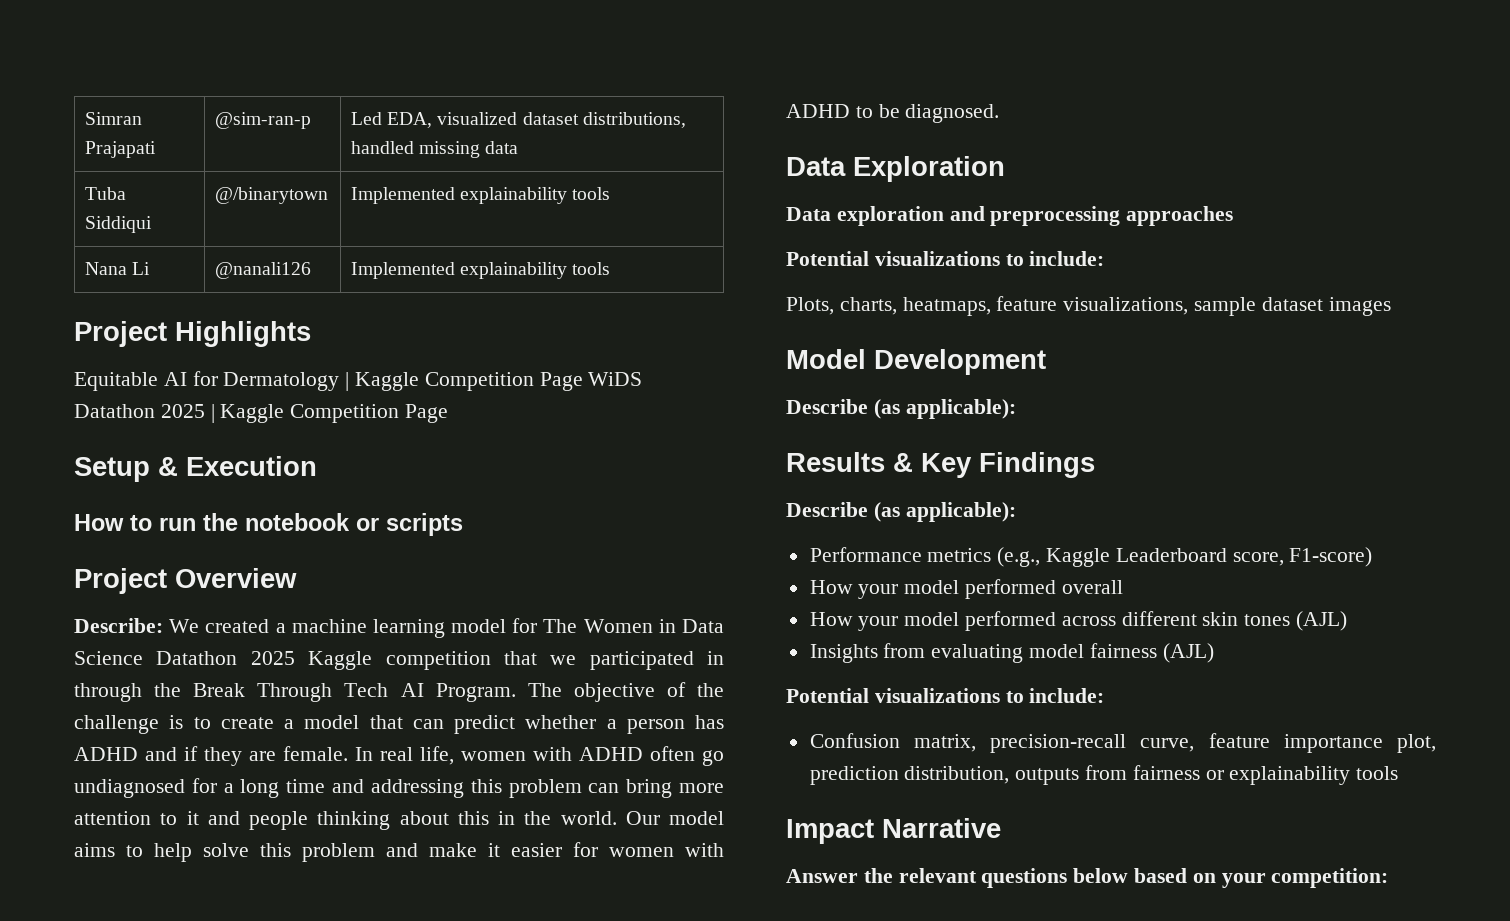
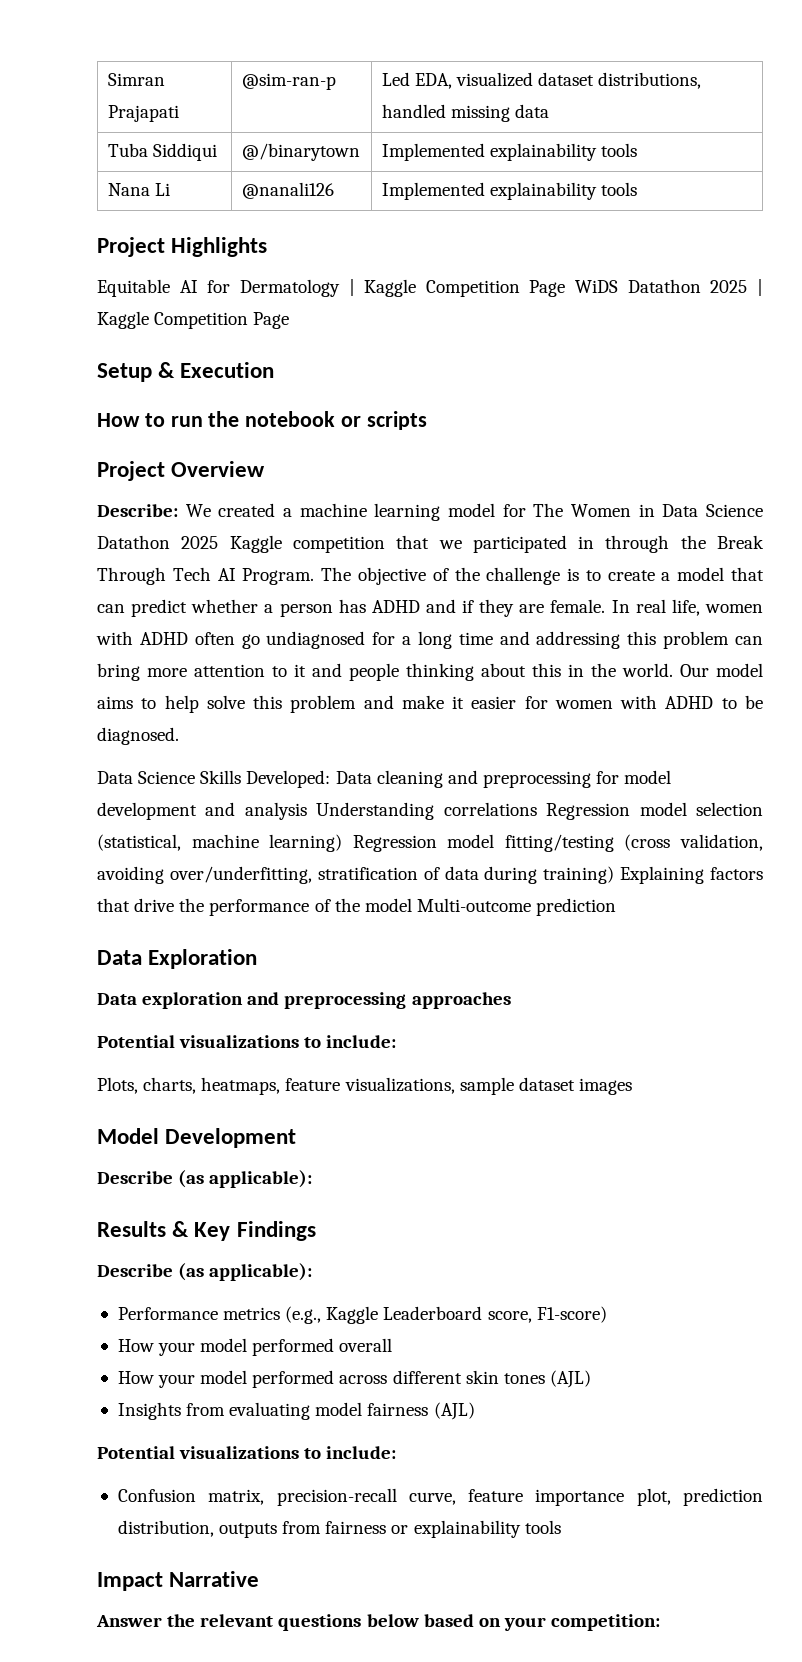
(1000, 113) none -> [97,770,672,788] [97,802,764,820] [97,834,763,852] [97,866,763,884] [97,898,617,916] // Data Science Skills Developed: Data cleaning and preprocessing for model development and analysis Understanding correlations Regression model selection (statistical, machine learning) Regression model fitting/testing (cross validation, avoiding over/underfitting, stratification of data during training) Explaining factors that drive the performance of the model Multi-outcome prediction

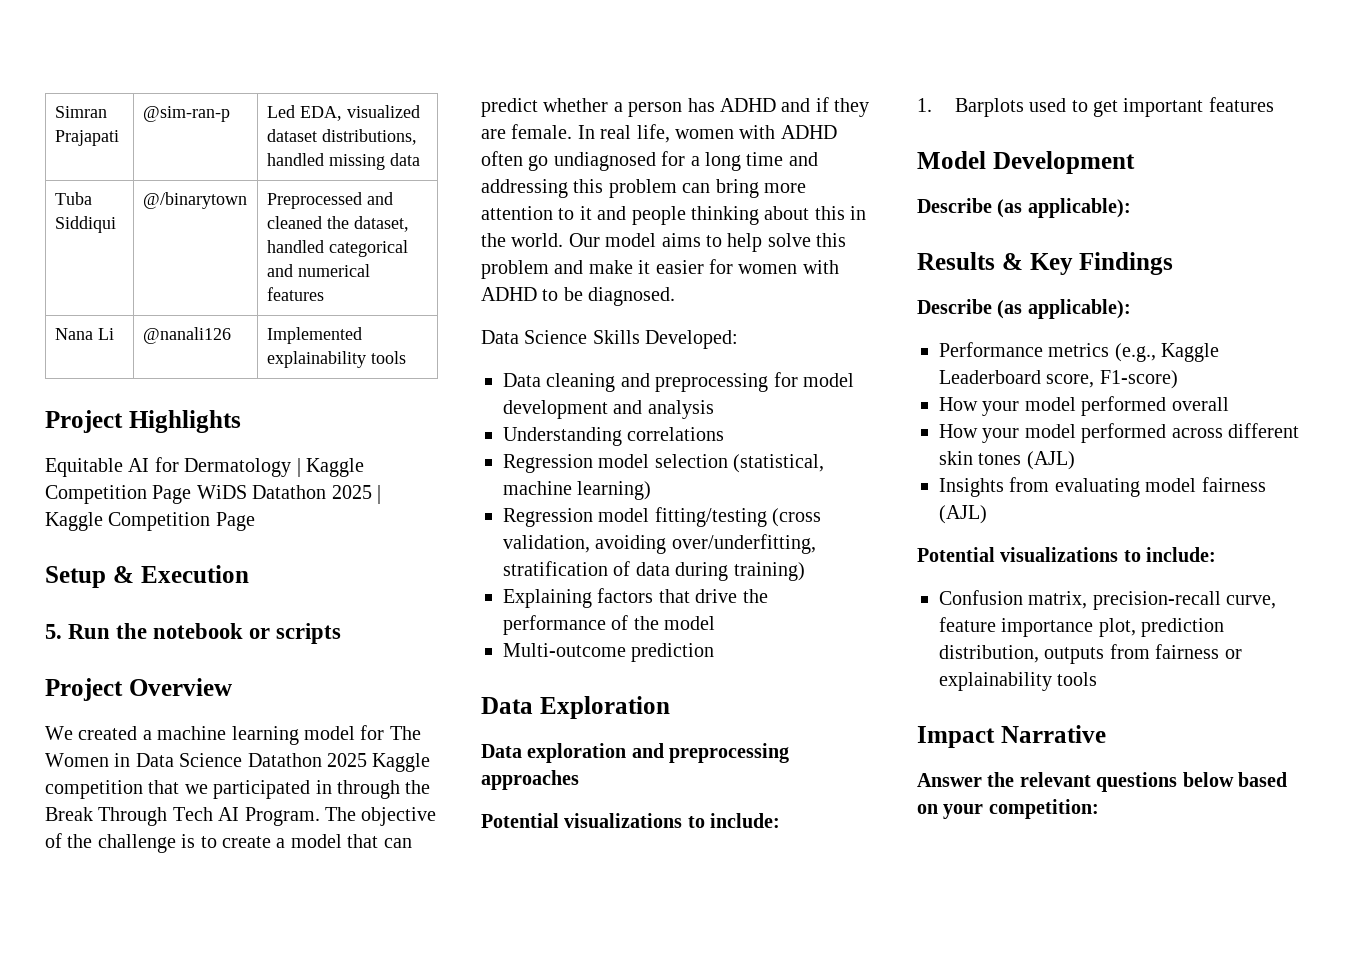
[381,143,637,161] Implemented explainability tools -> [266,192,393,209] [266,216,409,232] [266,240,408,257] [266,264,370,277] [266,287,324,301] Preprocessed and cleaned the dataset, handled categorical and numerical features
[97,413,203,427] How to run -> [45,624,111,639] 5. Run
[97,504,178,517] Describe: -> (232, 687) none
(331, 779) none -> (739, 339) //
(307, 811) none -> (714, 409) //
(537, 809) none -> (725, 434) //
(343, 843) none -> (652, 490) //
(615, 875) none -> (805, 571) //
(412, 905) none -> (716, 623) //
[97,1077,632,1095] Plots, charts, heatmaps, feature visualizations, sample dataset images -> [917,97,1274,117] 1. Barplots used to get important features

